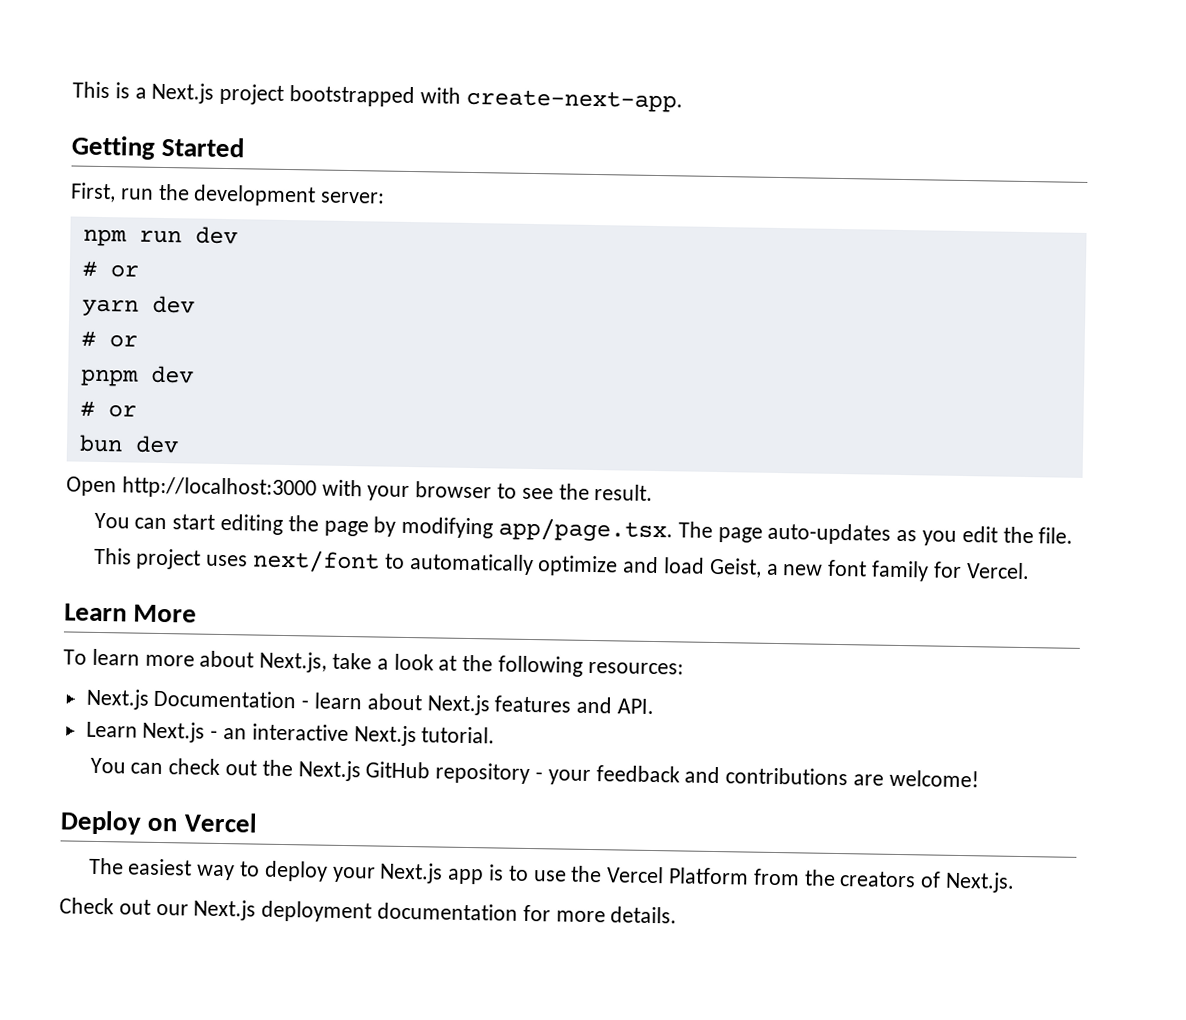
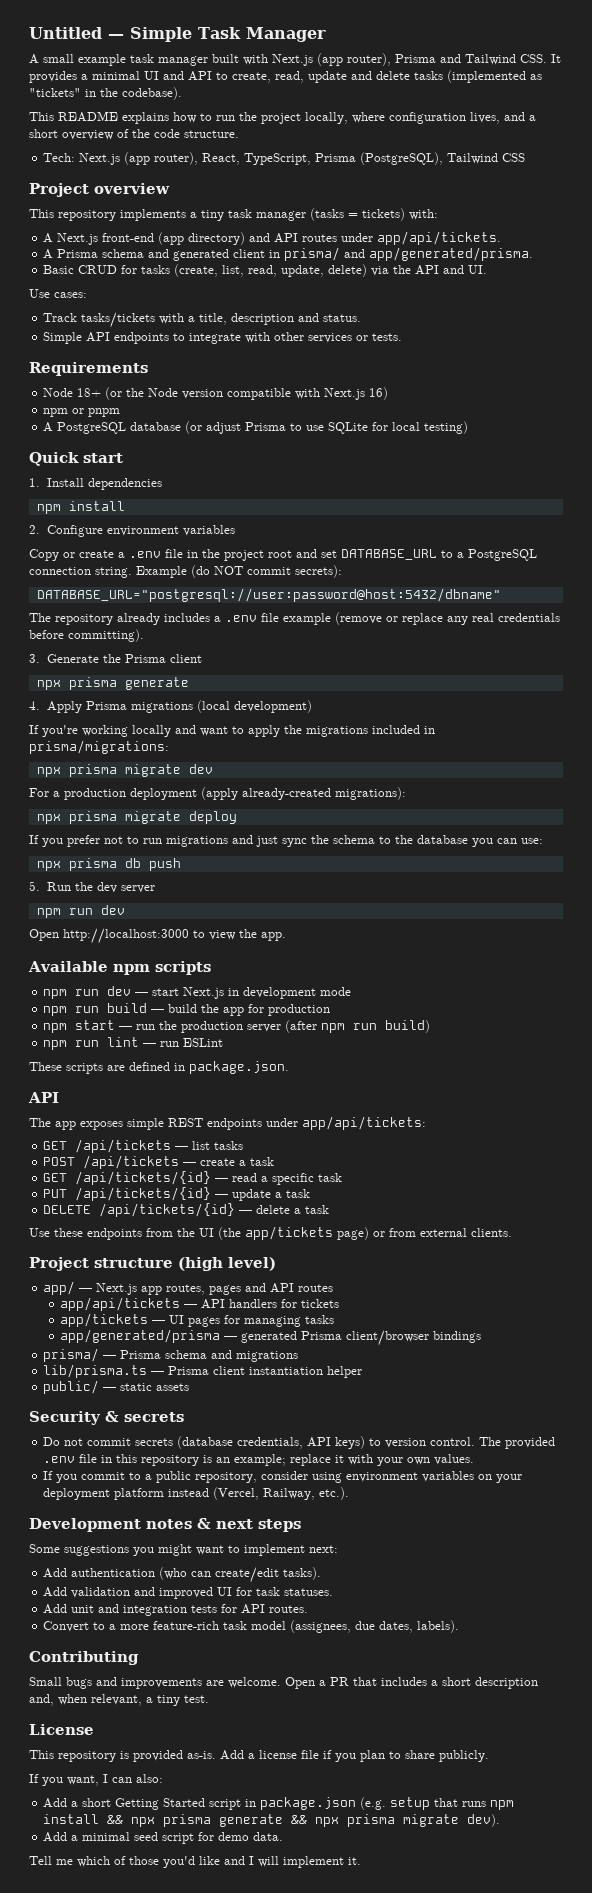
[72,81,683,113] [71,135,245,160] [70,182,386,207] [82,226,238,247] [81,260,139,278] [81,295,195,317] [80,330,138,348] [79,365,194,387] [79,400,137,418] [78,434,179,454] [66,476,654,502] [93,512,1074,546] [93,547,1030,582] [64,603,198,623] [63,648,684,677] [85,688,655,716] [85,721,496,747] [89,757,979,788] [60,810,258,835] [88,857,1016,893] [59,897,678,924] This is a Next.js project bootstrapped with create-next-app. // Getting Started // First, run the development server: // npm run dev // # or // yarn dev // # or // pnpm dev // # or // bun dev // Open http://localhost:3000 with your browser to see the result. // You can start editing the page by modifying app/page.tsx. The page auto-updates as you edit the file. // This project uses next/font to automatically optimize and load Geist, a new font family for Vercel. // Learn More // To learn more about Next.js, take a look at the following resources: // Next.js Documentation - learn about Next.js features and API. // Learn Next.js - an interactive Next.js tutorial. // You can check out the Next.js GitHub repository - your feedback and contributions are welcome! // Deploy on Vercel // The easiest way to deploy your Next.js app is to use the Vercel Platform from the creators of Next.js. // Check out our Next.js deployment documentation for more details. -> [29,27,326,42] [29,53,561,66] [29,70,542,83] [29,87,182,100] [29,111,536,124] [29,129,239,140] [43,152,526,165] [29,183,170,197] [29,208,438,221] [43,231,502,245] [43,247,534,261] [43,264,488,277] [29,289,87,298] [43,312,362,328] [43,332,403,344] [29,362,148,376] [43,387,389,400] [43,408,121,417] [43,421,469,434] [29,452,123,466] [29,478,162,490] [36,501,125,514] [29,525,235,537] [29,549,537,561] [29,565,342,578] [36,588,501,602] [29,612,560,625] [29,629,144,642] [29,654,202,663] [36,677,189,690] [29,700,312,713] [29,725,435,737] [29,740,169,754] [36,764,213,777] [29,787,406,800] [36,811,237,824] [29,835,543,847] [36,858,181,871] [29,881,155,893] [36,905,125,918] [29,928,286,944] [28,961,211,975] [43,986,352,999] [43,1003,331,1016] [43,1020,431,1033] [43,1037,224,1050] [29,1061,289,1074] [28,1092,59,1103] [29,1116,426,1130] [43,1139,244,1153] [43,1155,275,1169] [43,1171,343,1185] [43,1187,311,1201] [43,1203,330,1217] [29,1226,512,1240] [29,1257,276,1271] [43,1281,334,1295] [60,1297,340,1311] [60,1313,335,1327] [60,1329,482,1346] [43,1348,299,1362] [43,1364,363,1378] [43,1380,190,1394] [29,1411,184,1425] [43,1436,556,1449] [43,1454,475,1466] [43,1471,523,1483] [43,1487,350,1500] [29,1518,301,1532] [29,1544,338,1556] [43,1567,322,1583] [43,1587,334,1599] [43,1604,309,1616] [43,1620,460,1633] [29,1651,139,1665] [29,1677,538,1689] [29,1694,209,1706] [29,1724,94,1735] [29,1750,489,1762] [29,1774,163,1786] [43,1797,515,1810] [43,1814,501,1827] [43,1832,284,1844] [29,1856,361,1868] Untitled — Simple Task Manager // A small example task manager built with Next.js (app router), Prisma and Tailwind CSS. It provides a minimal UI and API to create, read, update and delete tasks (implemented as "tickets" in the codebase). // This README explains how to run the project locally, where configuration lives, and a short overview of the code structure. // Tech: Next.js (app router), React, TypeScript, Prisma (PostgreSQL), Tailwind CSS // Project overview // This repository implements a tiny task manager (tasks = tickets) with: // A Next.js front-end (app directory) and API routes under app/api/tickets. // A Prisma schema and generated client in prisma/ and app/generated/prisma. // Basic CRUD for tasks (create, list, read, update, delete) via the API and UI. // Use cases: // Track tasks/tickets with a title, description and status. // Simple API endpoints to integrate with other services or tests. // Requirements // Node 18+ (or the Node version compatible with Next.js 16) // npm or pnpm // A PostgreSQL database (or adjust Prisma to use SQLite for local testing) // Quick start // 1. Install dependencies // npm install // 2. Configure environment variables // Copy or create a .env file in the project root and set DATABASE_URL to a PostgreSQL connection string. Example (do NOT commit secrets): // DATABASE_URL="postgresql://user:password@host:5432/dbname" // The repository already includes a .env file example (remove or replace any real credentials before committing). // 3. Generate the Prisma client // npx prisma generate // 4. Apply Prisma migrations (local development) // If you're working locally and want to apply the migrations included in prisma/migrations: // npx prisma migrate dev // For a production deployment (apply already-created migrations): // npx prisma migrate deploy // If you prefer not to run migrations and just sync the schema to the database you can use: // npx prisma db push // 5. Run the dev server // npm run dev // Open http://localhost:3000 to view the app. // Available npm scripts // npm run dev — start Next.js in development mode // npm run build — build the app for production // npm start — run the production server (after npm run build) // npm run lint — run ESLint // These scripts are defined in package.json. // API // The app exposes simple REST endpoints under app/api/tickets: // GET /api/tickets — list tasks // POST /api/tickets — create a task // GET /api/tickets/{id} — read a specific task // PUT /api/tickets/{id} — update a task // DELETE /api/tickets/{id} — delete a task // Use these endpoints from the UI (the app/tickets page) or from external clients. // Project structure (high level) // app/ — Next.js app routes, pages and API routes // app/api/tickets — API handlers for tickets // app/tickets — UI pages for managing tasks // app/generated/prisma — generated Prisma client/browser bindings // prisma/ — Prisma schema and migrations // lib/prisma.ts — Prisma client instantiation helper // public/ — static assets // Security & secrets // Do not commit secrets (database credentials, API keys) to version control. The provided .env file in this repository is an example; replace it with your own values. // If you commit to a public repository, consider using environment variables on your deployment platform instead (Vercel, Railway, etc.). // Development notes & next steps // Some suggestions you might want to implement next: // Add authentication (who can create/edit tasks). // Add validation and improved UI for task statuses. // Add unit and integration tests for API routes. // Convert to a more feature-rich task model (assignees, due dates, labels). // Contributing // Small bugs and improvements are welcome. Open a PR that includes a short description and, when relevant, a tiny test. // License // This repository is provided as-is. Add a license file if you plan to share publicly. // If you want, I can also: // Add a short Getting Started script in package.json (e.g. setup that runs npm install && npx prisma generate && npx prisma migrate dev). // Add a minimal seed script for demo data. // Tell me which of those you'd like and I will implement it.

